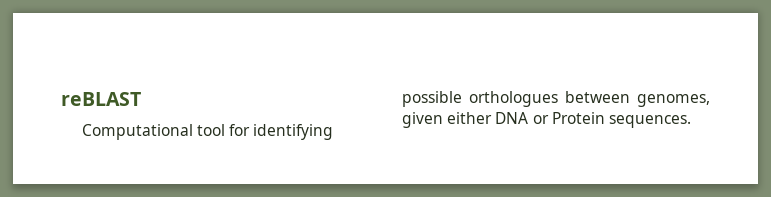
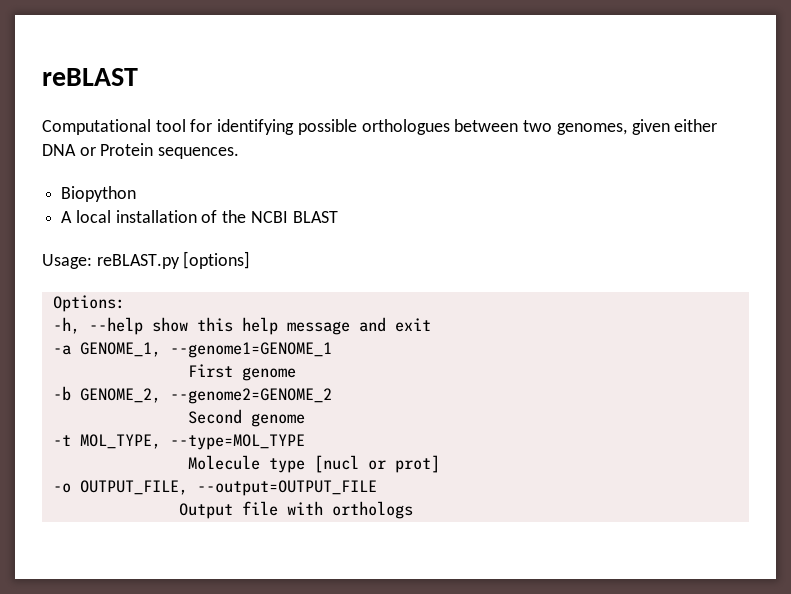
(630, 97) none -> [523,120,553,132] two
(691, 121) none -> [61,186,137,202] [61,210,338,223] [42,251,251,269] [52,295,125,312] [52,317,431,335] [52,342,332,358] [187,364,296,381] [52,386,332,404] [187,409,305,427] [52,434,305,450] [187,455,440,473] [52,480,377,496] [178,501,413,519] // Biopython // A local installation of the NCBI BLAST // Usage: reBLAST.py [options] // Options: // -h, --help show this help message and exit // -a GENOME_1, --genome1=GENOME_1 // First genome // -b GENOME_2, --genome2=GENOME_2 // Second genome // -t MOL_TYPE, --type=MOL_TYPE // Molecule type [nucl or prot] // -o OUTPUT_FILE, --output=OUTPUT_FILE // Output file with orthologs

